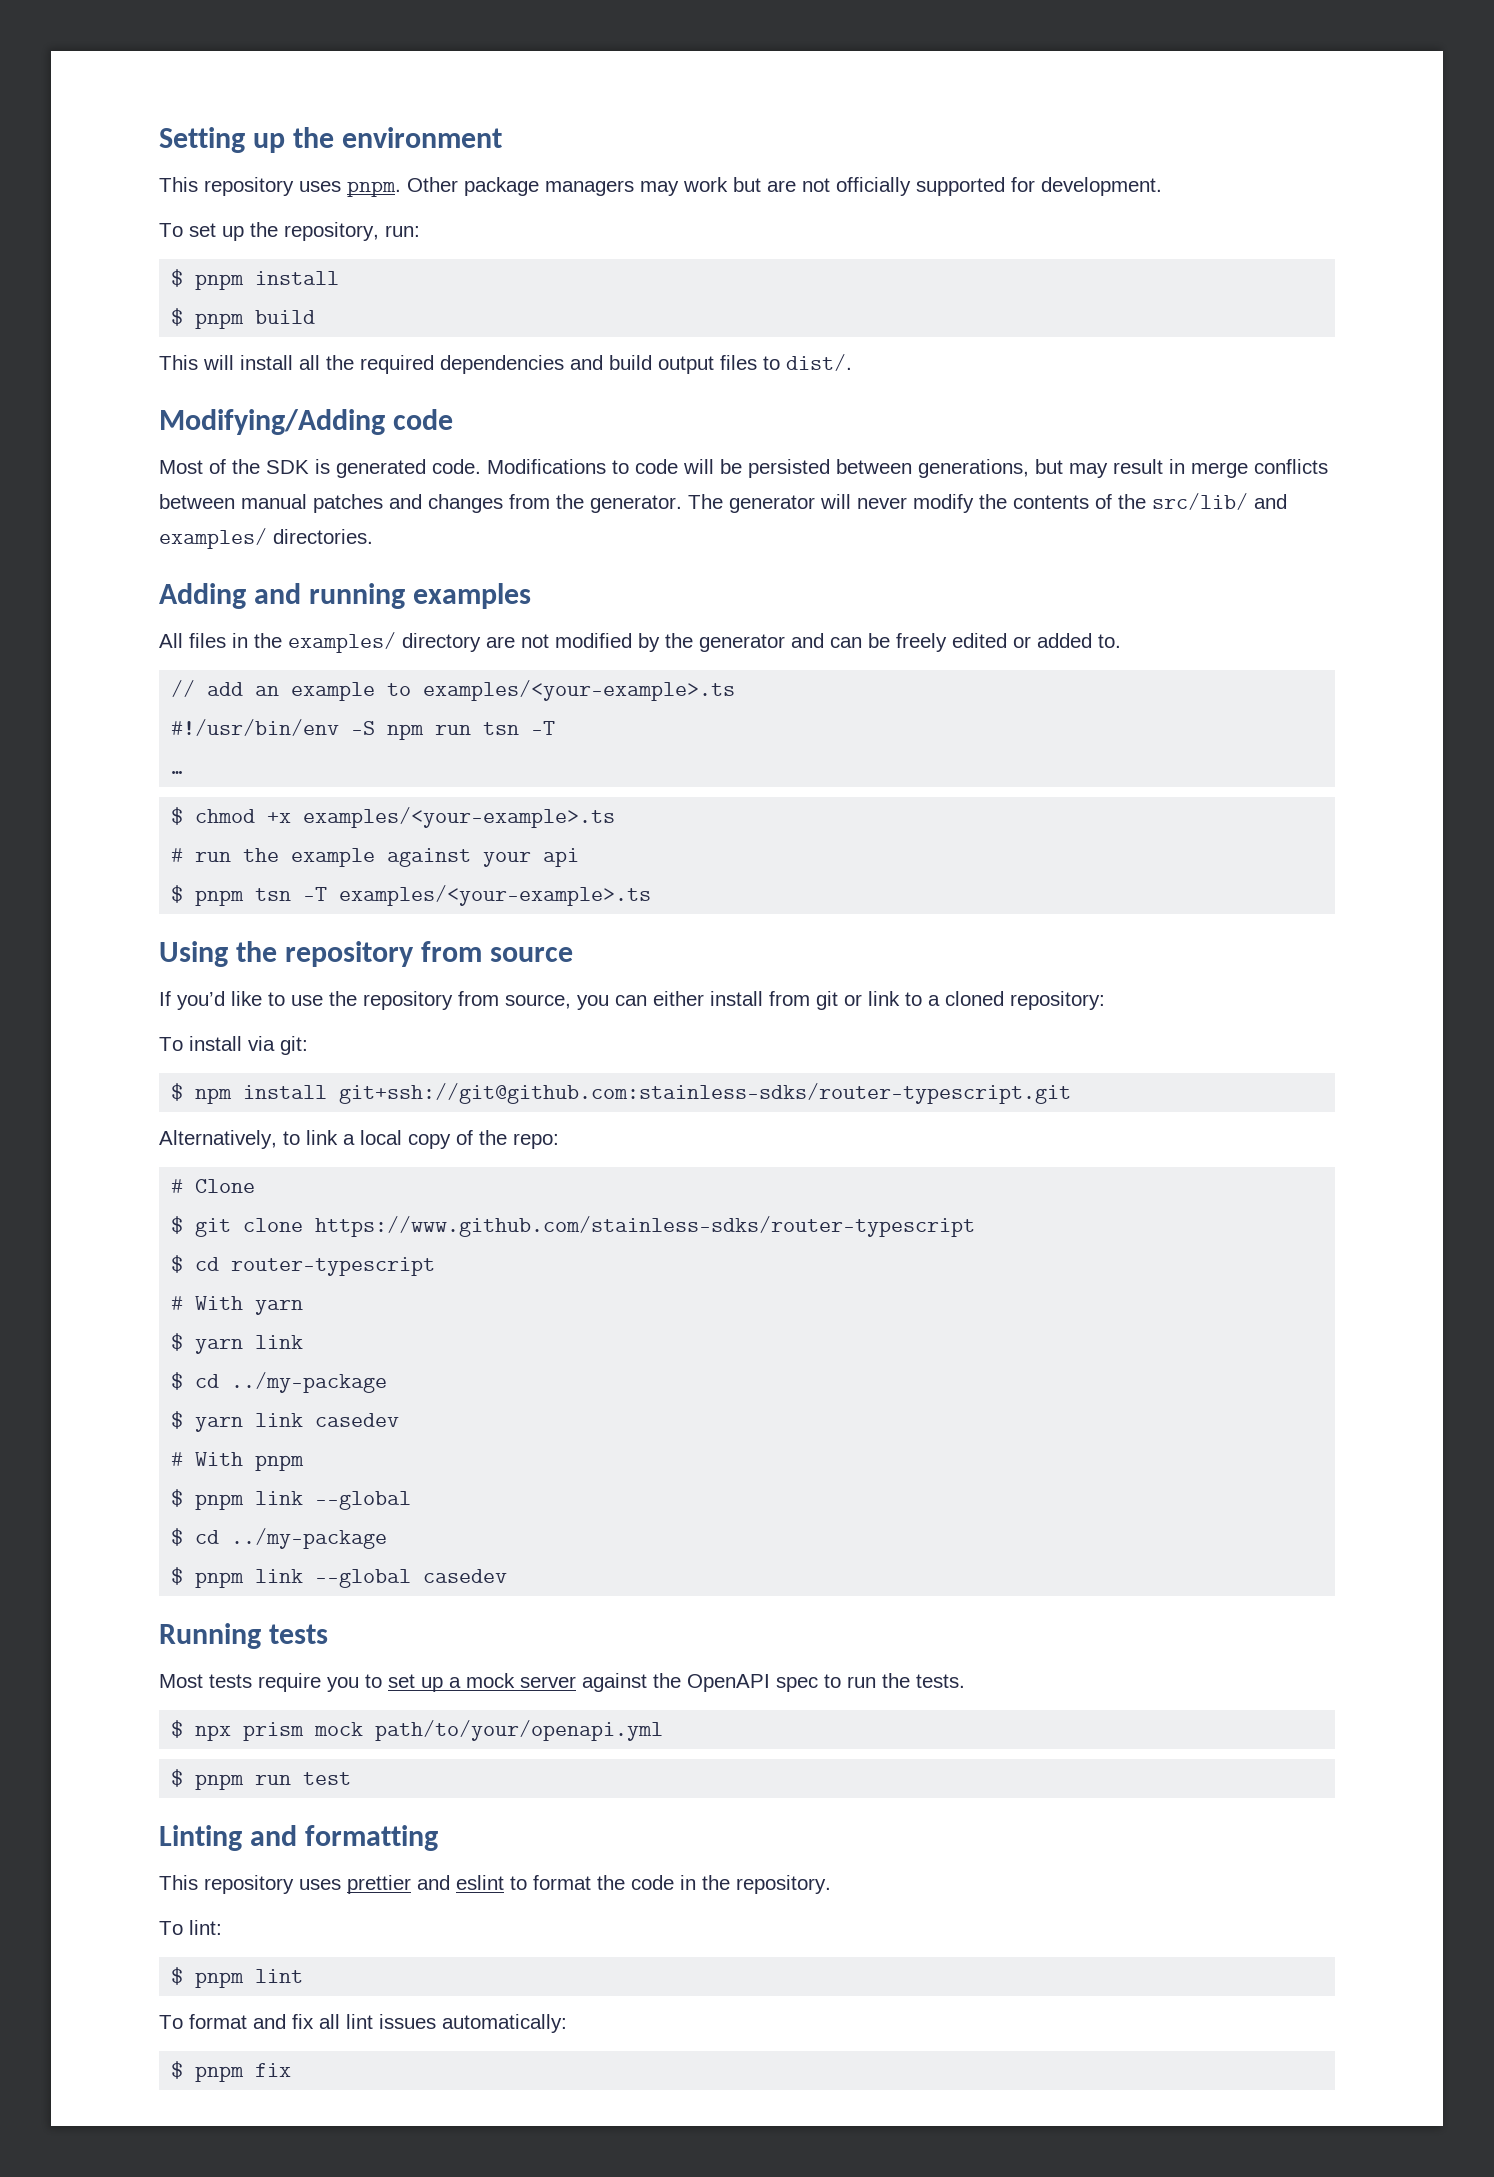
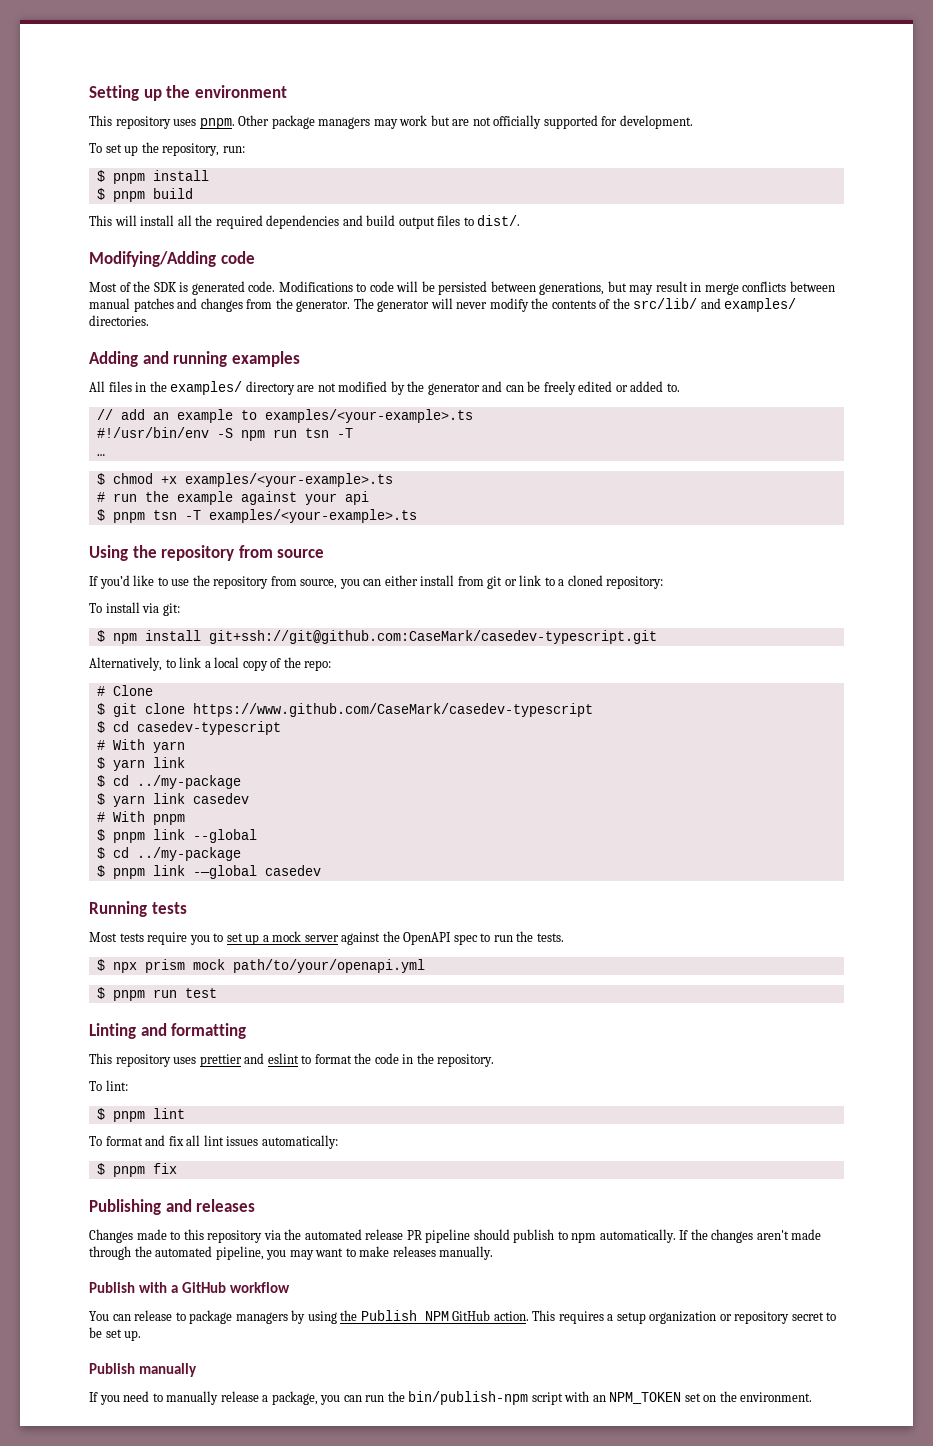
[339,1083,1072,1104] git+ssh://git@github.com:stainless-sdks/router-typescript.git -> [208,630,657,644] git+ssh://git@github.com:CaseMark/casedev-typescript.git
[315,1216,976,1237] [171,1255,436,1276] https://www.github.com/stainless-sdks/router-typescript // $ cd router-typescript -> [192,703,593,717] [96,721,281,735] https://www.github.com/CaseMark/casedev-typescript // $ cd casedev-typescript
(292, 2070) none -> [89,1199,256,1215] [89,1229,822,1243] [89,1246,494,1260] [89,1282,291,1293] [89,1310,837,1324] [89,1327,142,1341] [89,1363,198,1377] [89,1391,813,1405] // Publishing and releases // Changes made to this repository via the automated release PR pipeline should publish to npm automatically. If the changes aren't made through the automated pipeline, you may want to make releases manually. // Publish with a GitHub workflow // You can release to package managers by using the Publish NPM GitHub action. This requires a setup organization or repository secret to be set up. // Publish manually // If you need to manually release a package, you can run the bin/publish-npm script with an NPM_TOKEN set on the environment.

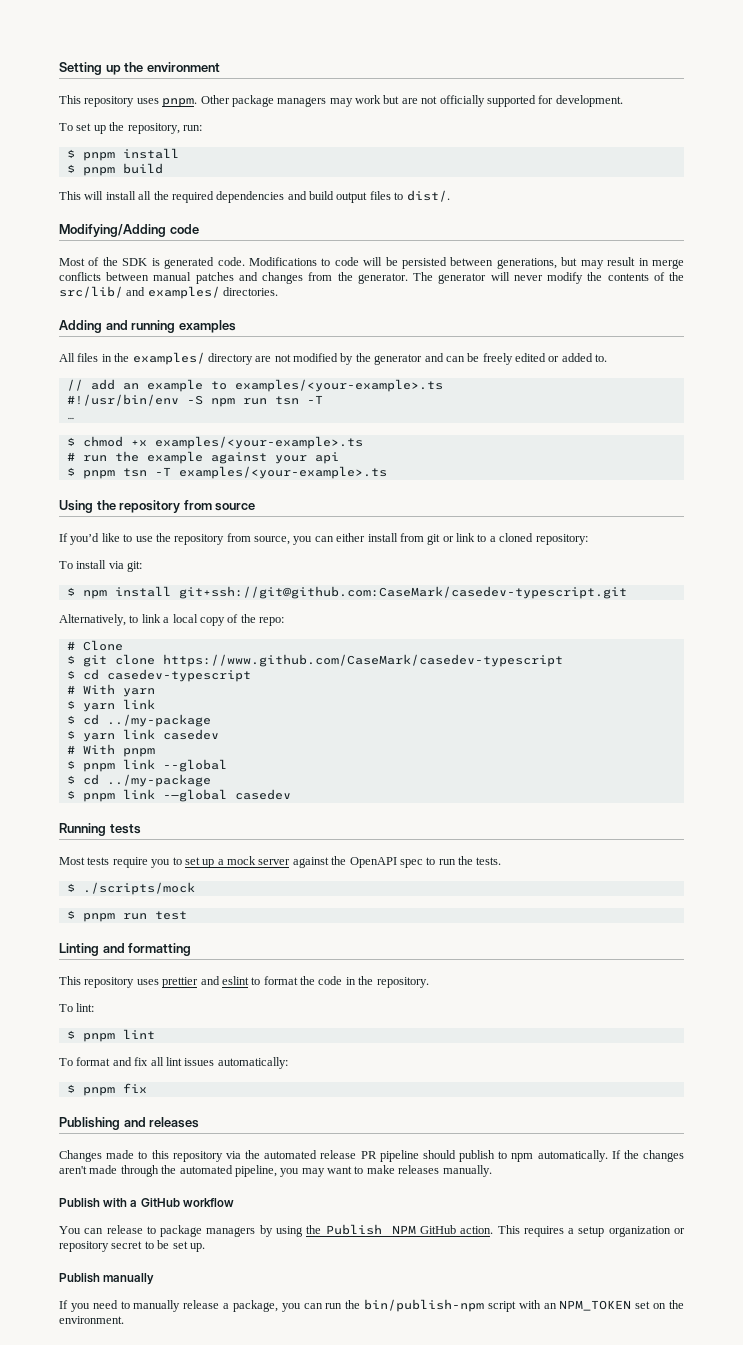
[112,959,425,973] npx prism mock path/to/your/openapi.yml -> [82,882,195,895] ./scripts/mock

